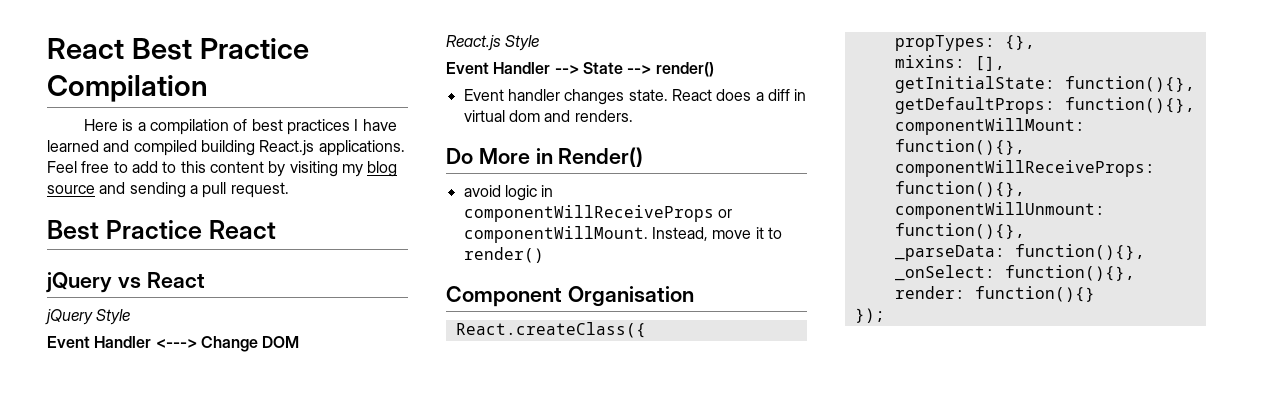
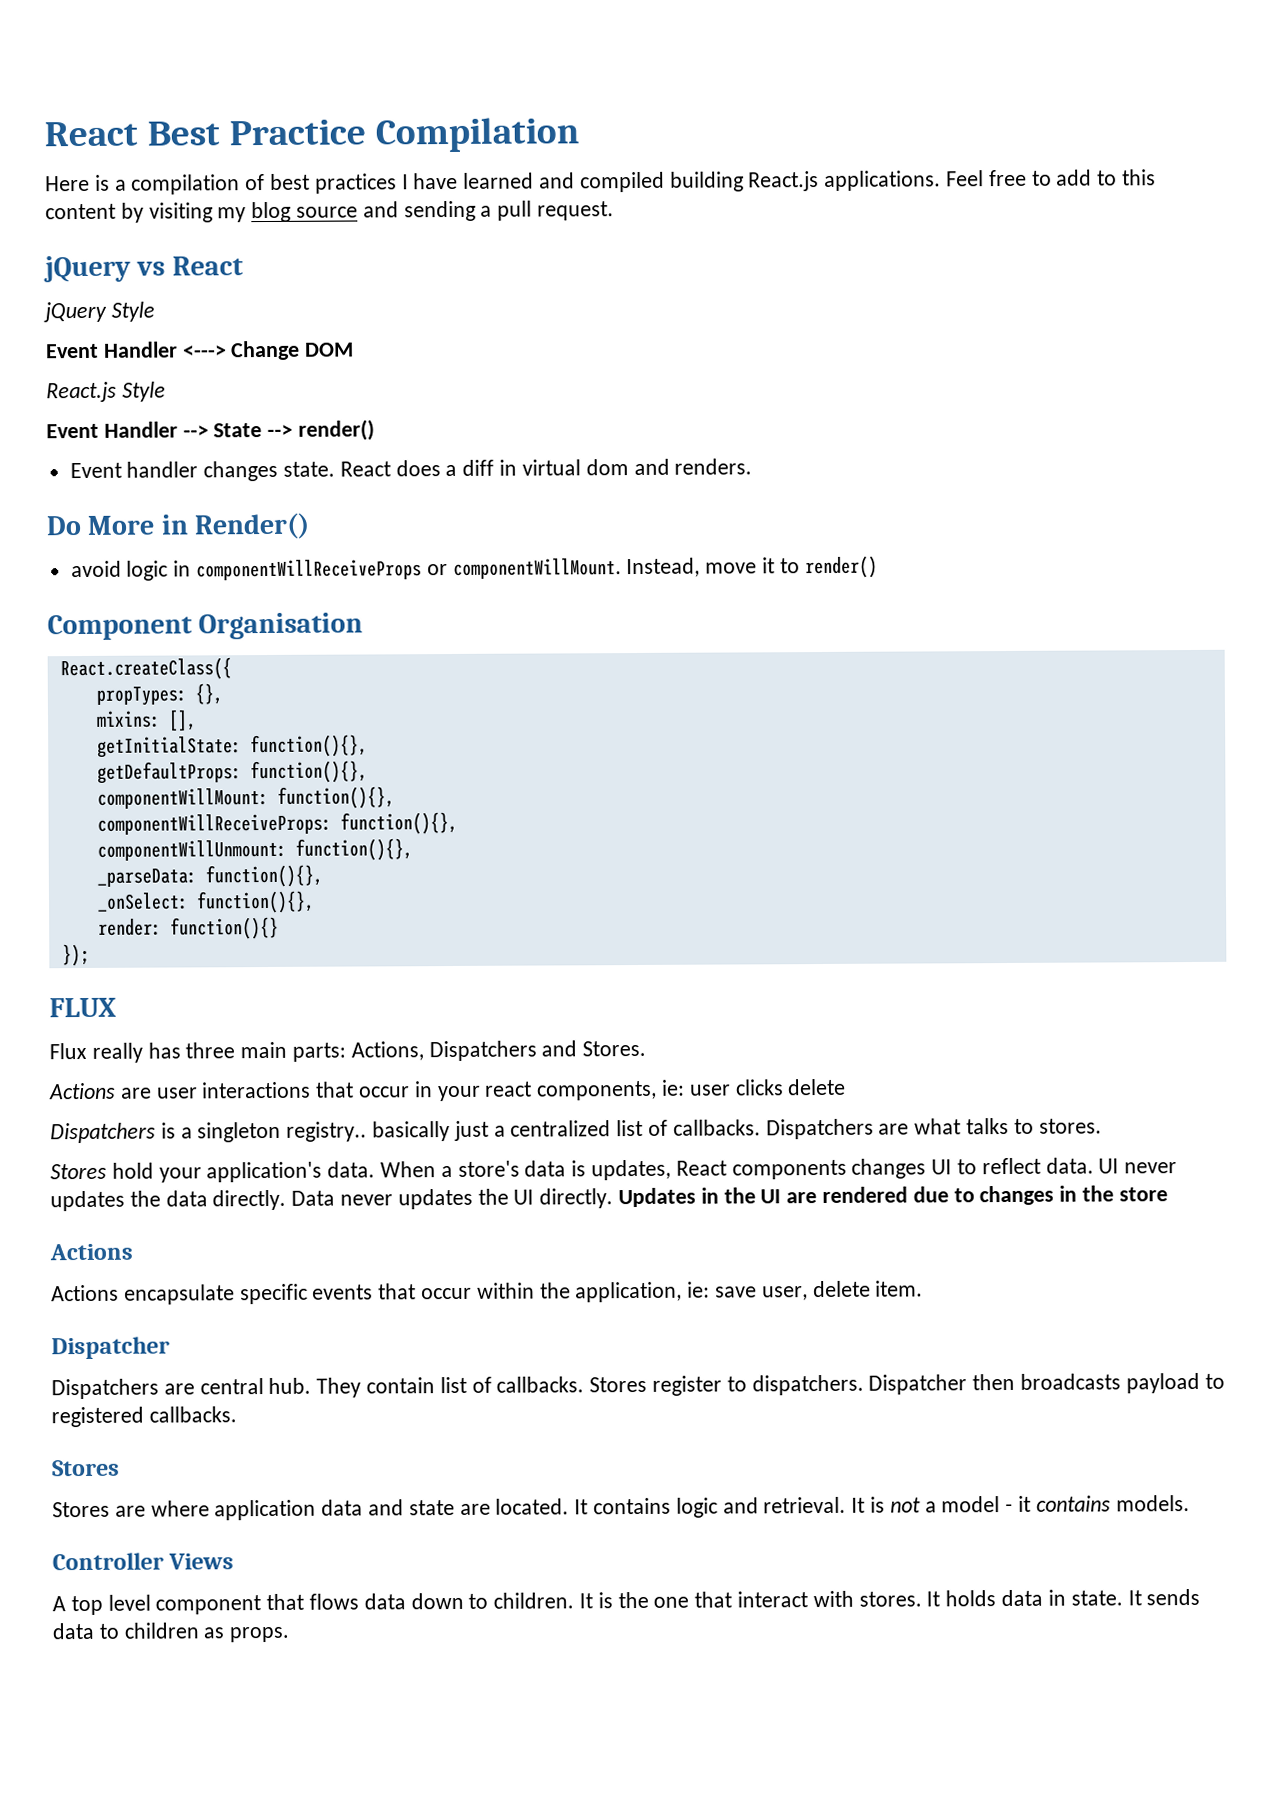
[47,220,276,240] // Best Practice React -> (615, 211) none
(885, 315) none -> [49,997,117,1018] [49,1040,647,1063] [48,1078,847,1102] [50,1117,1102,1144] [50,1157,1178,1183] [50,1185,1168,1212] [49,1243,133,1261] [51,1280,924,1305] [51,1336,170,1360] [51,1372,1225,1400] [51,1406,237,1428] [52,1459,120,1477] [52,1495,1190,1521] [52,1552,235,1571] [52,1588,1201,1616] [52,1622,291,1643] // FLUX // Flux really has three main parts: Actions, Dispatchers and Stores. // Actions are user interactions that occur in your react components, ie: user clicks delete // Dispatchers is a singleton registry.. basically just a centralized list of callbacks. Dispatchers are what talks to stores. // Stores hold your application's data. When a store's data is updates, React components changes UI to reflect data. UI never updates the data directly. Data never updates the UI directly. Updates in the UI are rendered due to changes in the store // Actions // Actions encapsulate specific events that occur within the application, ie: save user, delete item. // Dispatcher // Dispatchers are central hub. They contain list of callbacks. Stores register to dispatchers. Dispatcher then broadcasts payload to registered callbacks. // Stores // Stores are where application data and state are located. It contains logic and retrieval. It is not a model - it contains models. // Controller Views // A top level component that flows data down to children. It is the one that interact with stores. It holds data in state. It sends data to children as props.

